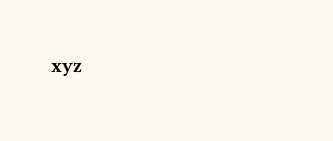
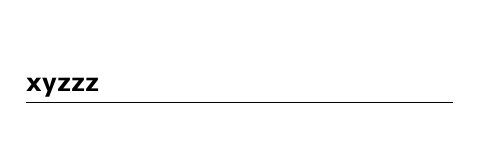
[51,62,82,76] xyz -> [26,77,99,97] xyzzz

